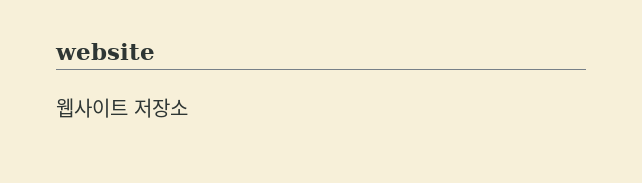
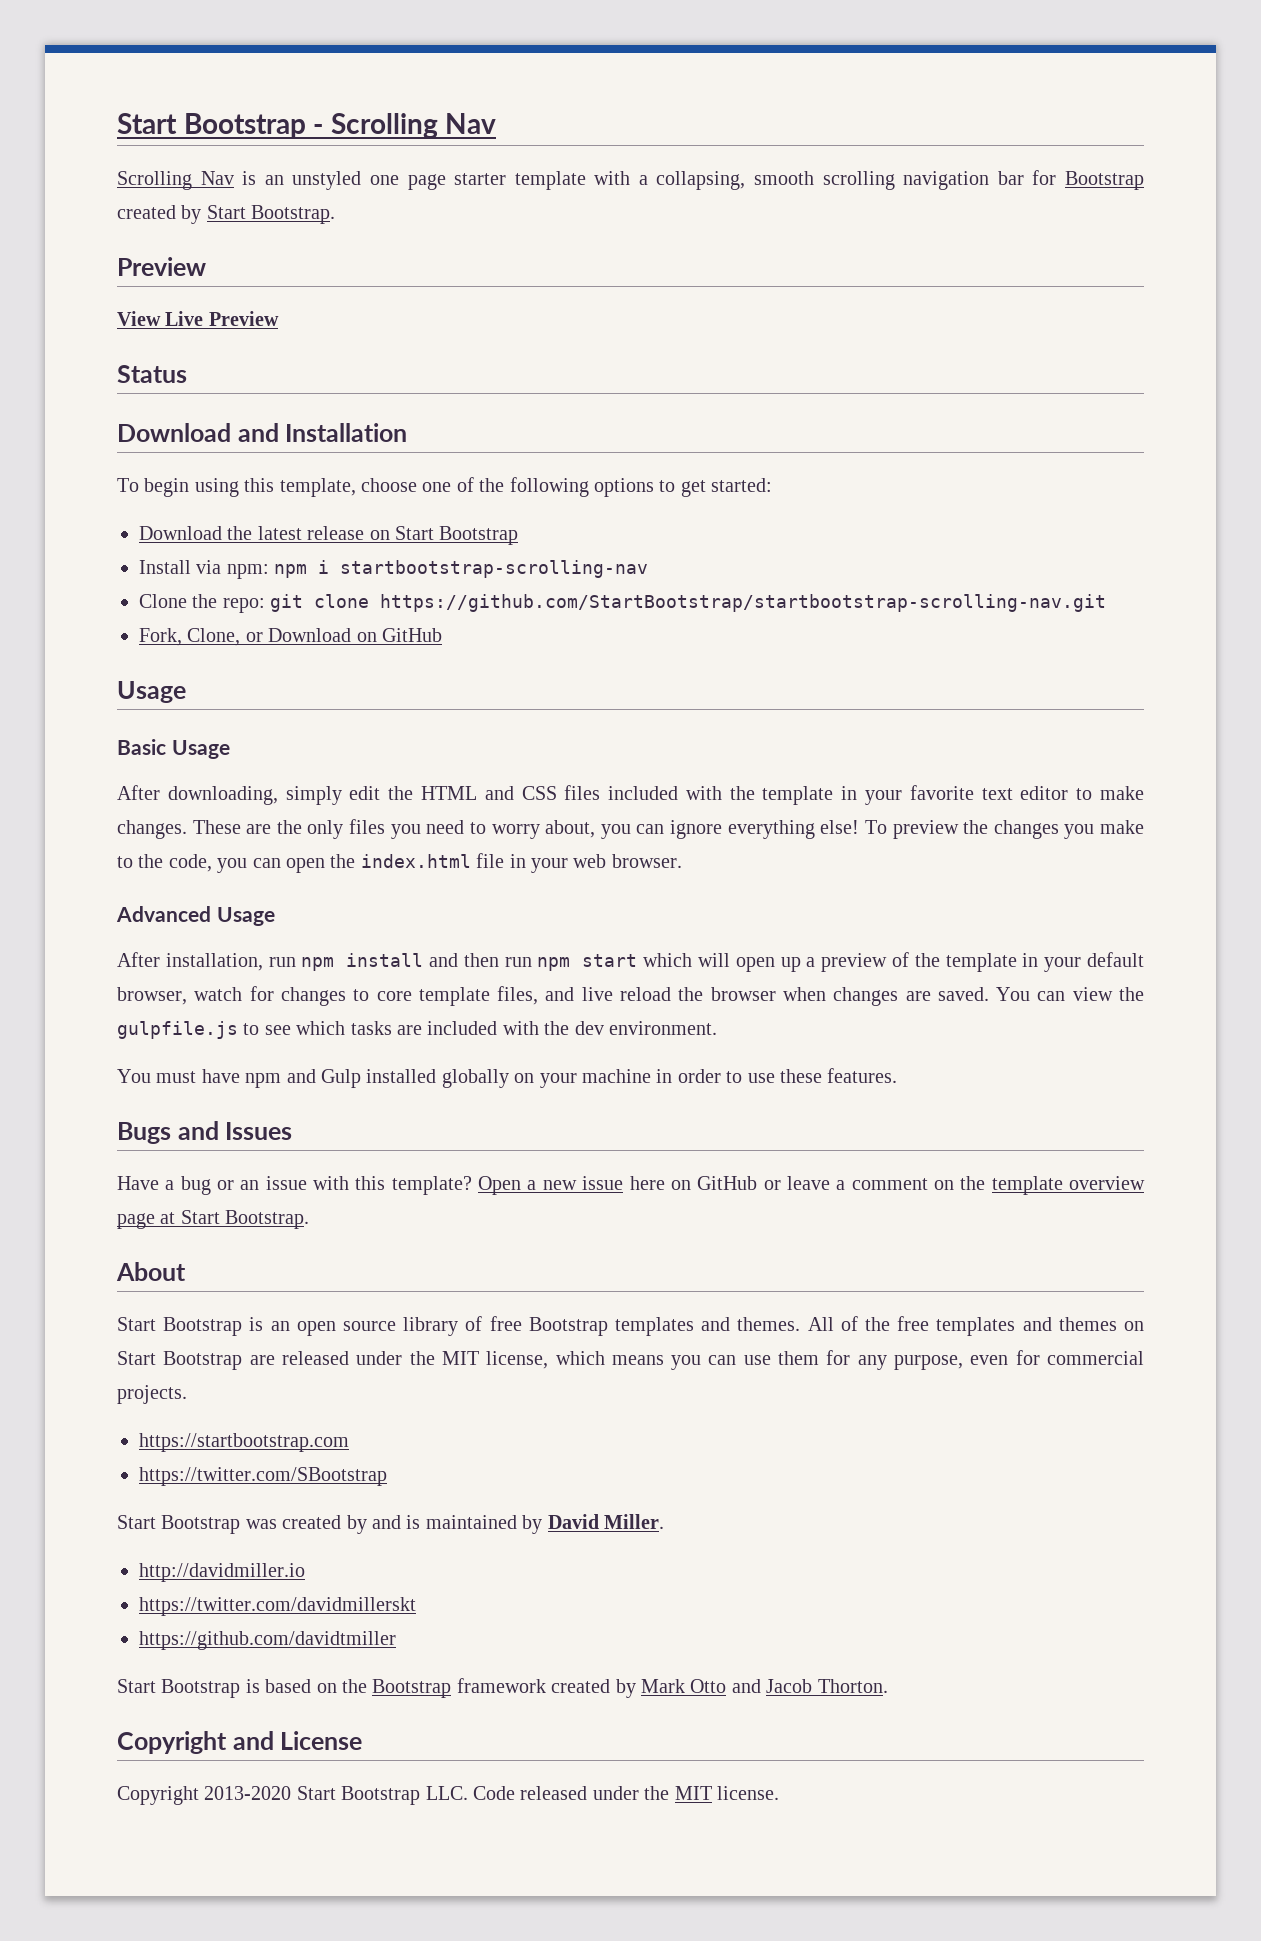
[55,43,155,60] [56,98,188,118] website // 웹사이트 저장소 -> [117,113,497,139] [117,170,1145,190] [117,205,336,224] [117,257,206,276] [117,311,279,326] [117,365,187,383] [117,423,408,442] [117,477,773,497] [139,526,519,545] [139,560,649,579] [139,594,1107,613] [139,628,442,646] [117,681,186,703] [117,739,230,759] [117,785,1144,805] [117,819,1144,839] [117,853,682,873] [116,906,275,926] [117,952,1145,972] [117,986,1144,1006] [117,1021,717,1039] [117,1068,898,1088] [117,1121,293,1144] [117,1176,1145,1195] [117,1210,310,1229] [116,1262,186,1281] [117,1316,1145,1336] [117,1350,1144,1370] [117,1385,187,1404] [139,1433,349,1452] [139,1467,387,1486] [117,1514,664,1534] [139,1563,305,1582] [139,1597,416,1616] [139,1631,396,1650] [117,1678,888,1698] [117,1731,363,1754] [117,1786,779,1805] Start Bootstrap - Scrolling Nav // Scrolling Nav is an unstyled one page starter template with a collapsing, smooth scrolling navigation bar for Bootstrap created by Start Bootstrap. // Preview // View Live Preview // Status // Download and Installation // To begin using this template, choose one of the following options to get started: // Download the latest release on Start Bootstrap // Install via npm: npm i startbootstrap-scrolling-nav // Clone the repo: git clone https://github.com/StartBootstrap/startbootstrap-scrolling-nav.git // Fork, Clone, or Download on GitHub // Usage // Basic Usage // After downloading, simply edit the HTML and CSS files included with the template in your favorite text editor to make changes. These are the only files you need to worry about, you can ignore everything else! To preview the changes you make to the code, you can open the index.html file in your web browser. // Advanced Usage // After installation, run npm install and then run npm start which will open up a preview of the template in your default browser, watch for changes to core template files, and live reload the browser when changes are saved. You can view the gulpfile.js to see which tasks are included with the dev environment. // You must have npm and Gulp installed globally on your machine in order to use these features. // Bugs and Issues // Have a bug or an issue with this template? Open a new issue here on GitHub or leave a comment on the template overview page at Start Bootstrap. // About // Start Bootstrap is an open source library of free Bootstrap templates and themes. All of the free templates and themes on Start Bootstrap are released under the MIT license, which means you can use them for any purpose, even for commercial projects. // https://startbootstrap.com // https://twitter.com/SBootstrap // Start Bootstrap was created by and is maintained by David Miller. // http://davidmiller.io // https://twitter.com/davidmillerskt // https://github.com/davidtmiller // Start Bootstrap is based on the Bootstrap framework created by Mark Otto and Jacob Thorton. // Copyright and License // Copyright 2013-2020 Start Bootstrap LLC. Code released under the MIT license.

